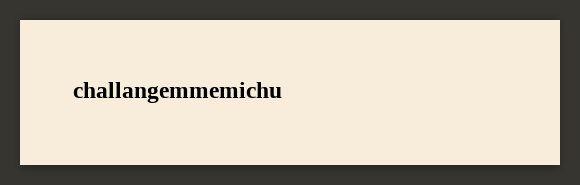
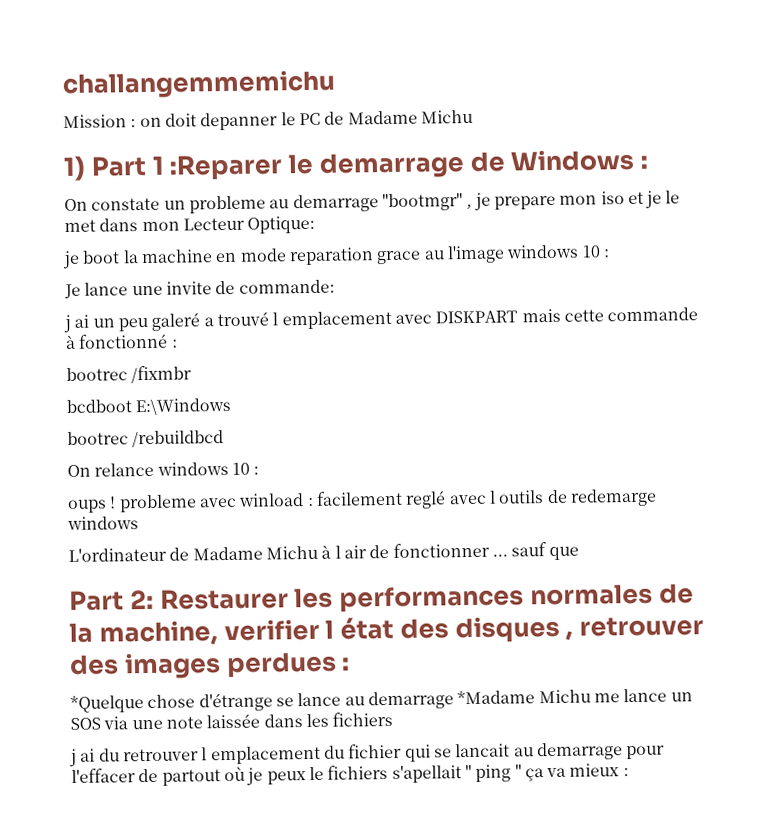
(282, 92) none -> [63,109,473,131] [63,148,648,181] [64,190,681,214] [64,215,316,234] [62,244,610,270] [64,279,335,299] [63,307,699,334] [65,333,178,349] [66,365,193,384] [66,397,232,416] [67,430,225,448] [67,461,260,477] [68,488,657,513] [67,516,139,530] [68,542,579,562] [69,583,694,612] [69,615,704,647] [69,651,351,680] [70,688,693,713] [70,711,394,730] [69,742,666,767] [71,763,629,786] // Mission : on doit depanner le PC de Madame Michu // 1) Part 1 :Reparer le demarrage de Windows : // On constate un probleme au demarrage "bootmgr" , je prepare mon iso et je le met dans mon Lecteur Optique: // je boot la machine en mode reparation grace au l'image windows 10 : // Je lance une invite de commande: // j ai un peu galeré a trouvé l emplacement avec DISKPART mais cette commande à fonctionné : // bootrec /fixmbr // bcdboot E:\Windows // bootrec /rebuildbcd // On relance windows 10 : // oups ! probleme avec winload : facilement reglé avec l outils de redemarge windows // L'ordinateur de Madame Michu à l air de fonctionner ... sauf que // Part 2: Restaurer les performances normales de la machine, verifier l état des disques , retrouver des images perdues : // *Quelque chose d'étrange se lance au demarrage *Madame Michu me lance un SOS via une note laissée dans les fichiers // j ai du retrouver l emplacement du fichier qui se lancait au demarrage pour l'effacer de partout où je peux le fichiers s'apellait " ping " ça va mieux :

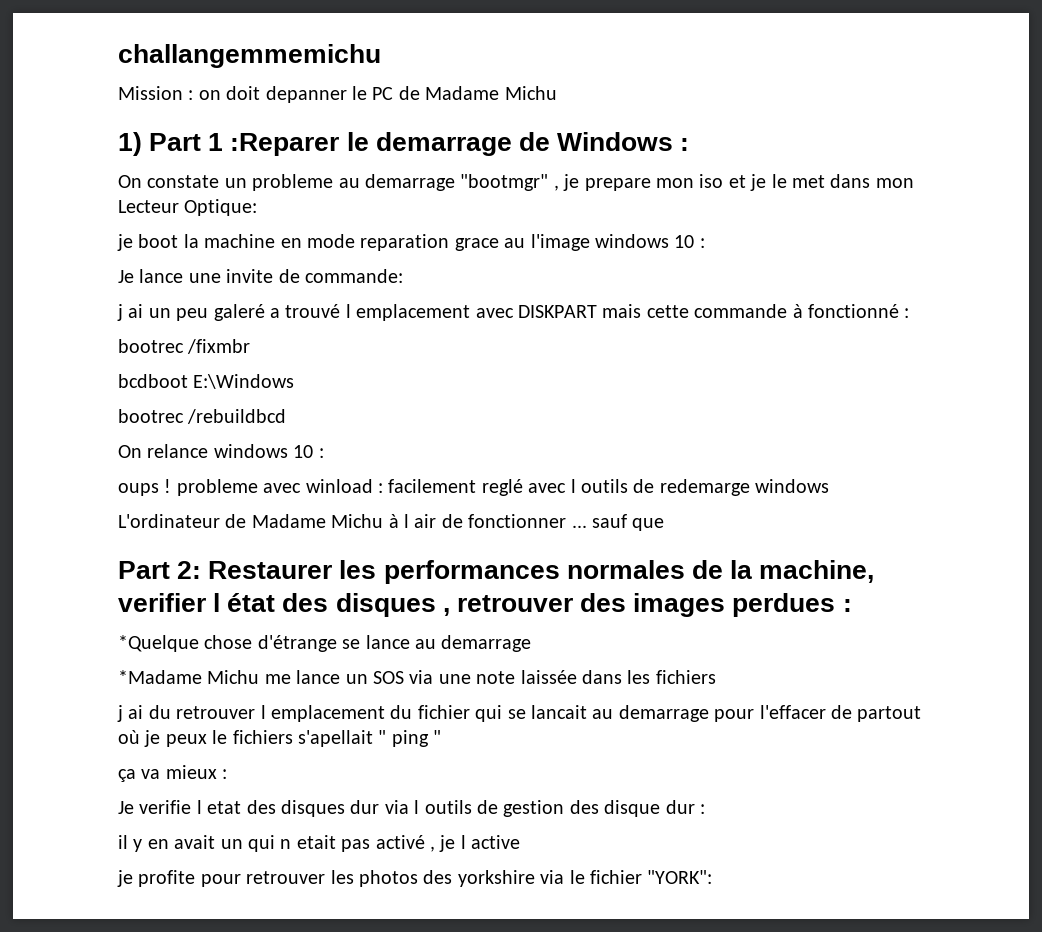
(454, 700) none -> (532, 643) //
(522, 771) none -> (442, 737) //
(629, 772) none -> [118,800,705,817] [118,835,521,852] [117,870,713,887] // Je verifie l etat des disques dur via l outils de gestion des disque dur : // il y en avait un qui n etait pas activé , je l active // je profite pour retrouver les photos des yorkshire via le fichier "YORK":

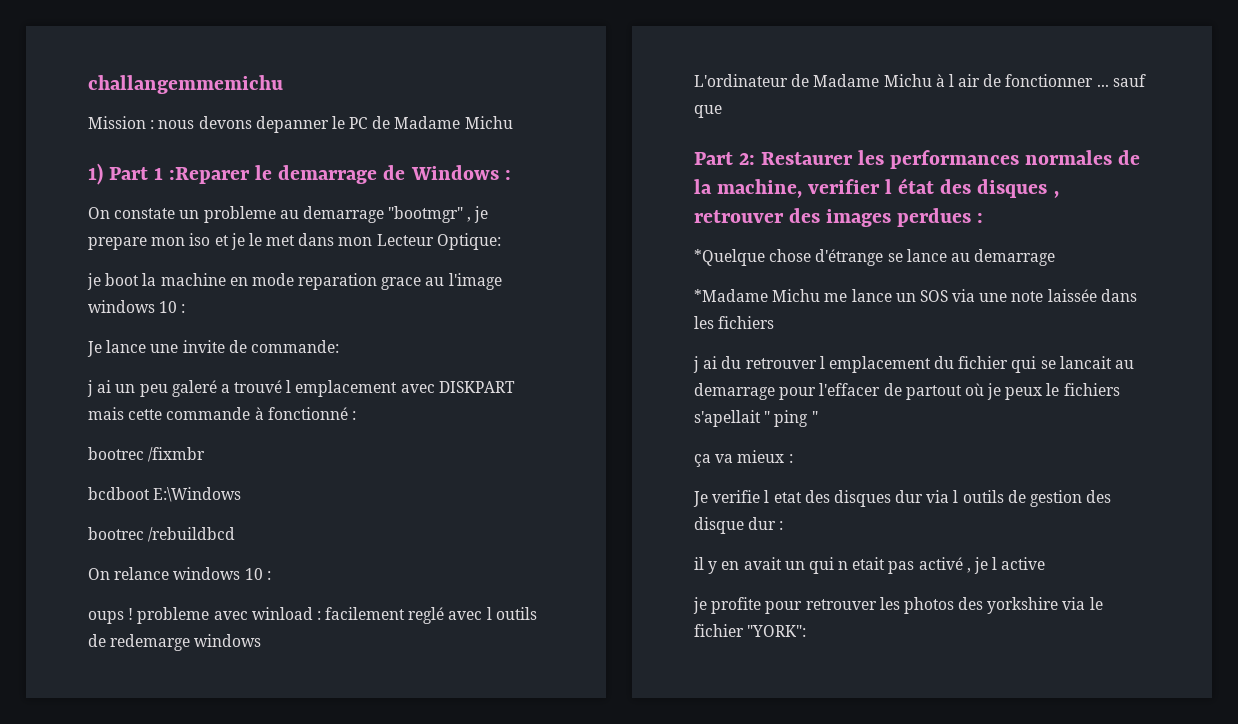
[198,86,261,100] on doit -> [158,116,252,129] nous devons

